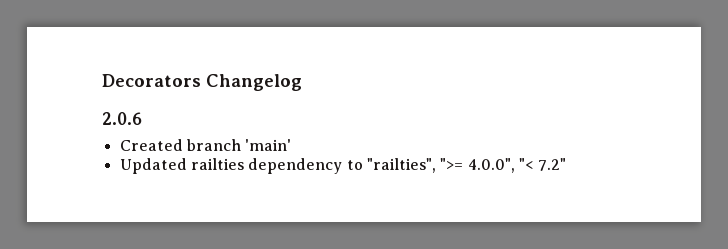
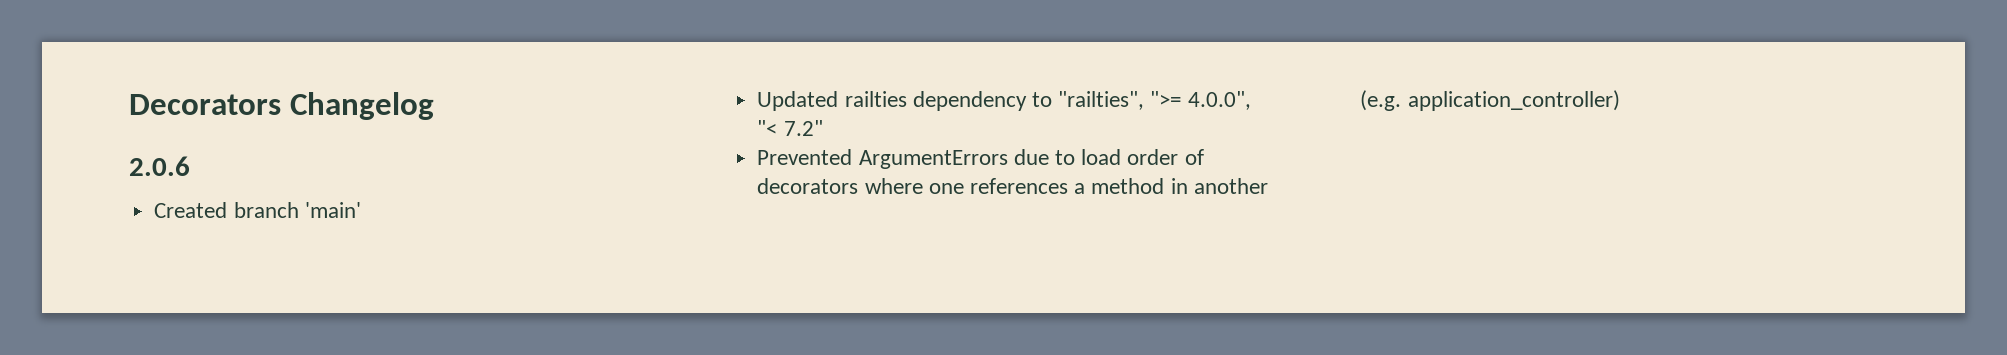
(567, 164) none -> [757,149,1204,169] [757,178,1268,194] [1360,90,1620,111] // Prevented ArgumentErrors due to load order of decorators where one references a method in another (e.g. application_controller)

